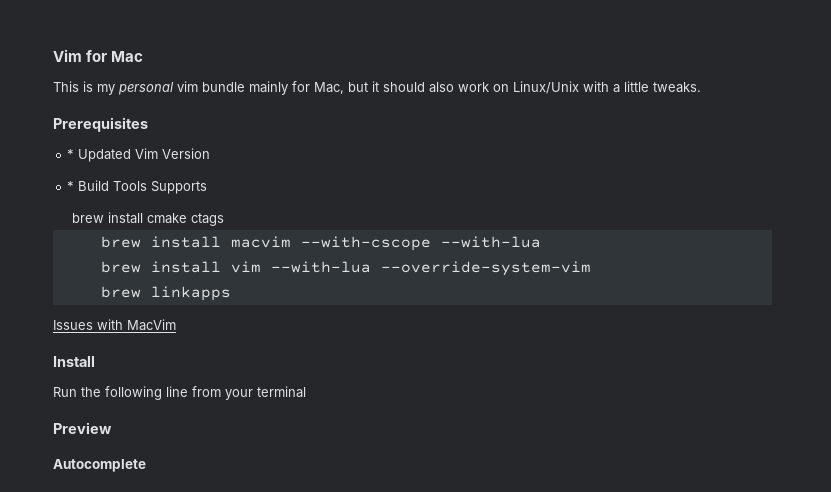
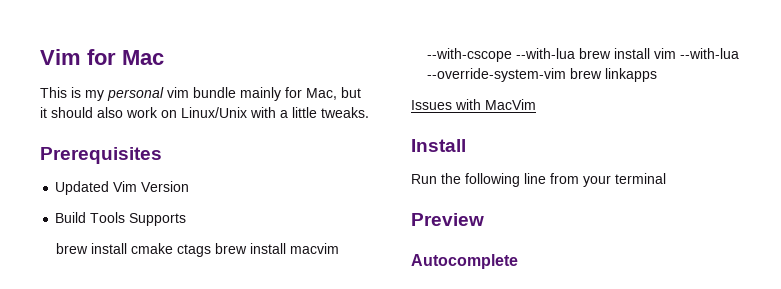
[67,149,75,159] * -> (162, 155) none
[67,181,75,191] * -> (190, 186) none
(224, 219) // -> (211, 250) none
(541, 242) // -> (575, 53) none
(591, 268) // -> (566, 75) none

